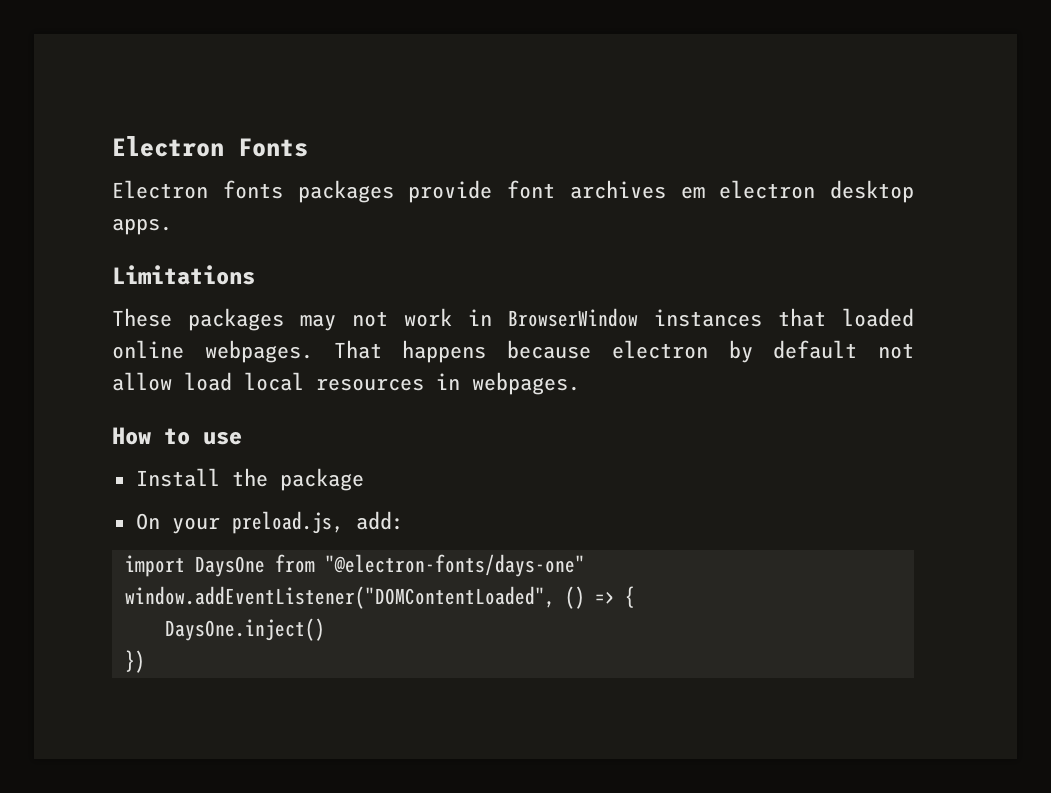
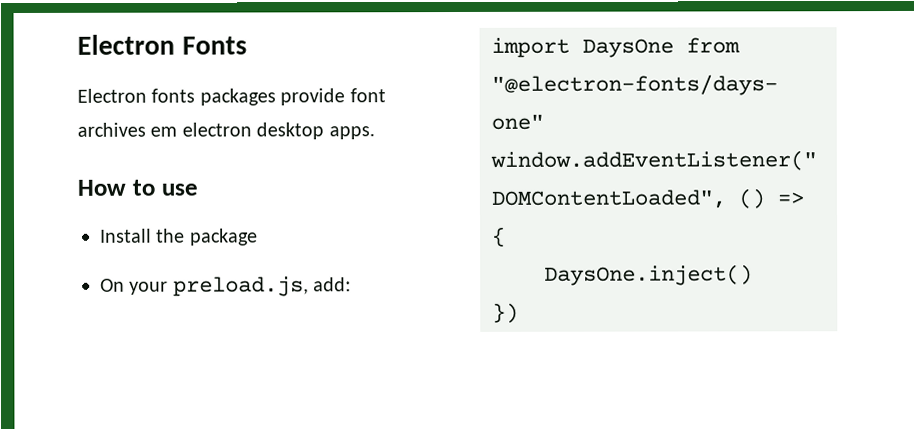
[112,265,255,285] [112,308,914,331] [112,340,914,363] [112,372,580,395] // Limitations // These packages may not work in BrowserWindow instances that loaded online webpages. That happens because electron by default not allow load local resources in webpages. -> (375, 133) none

